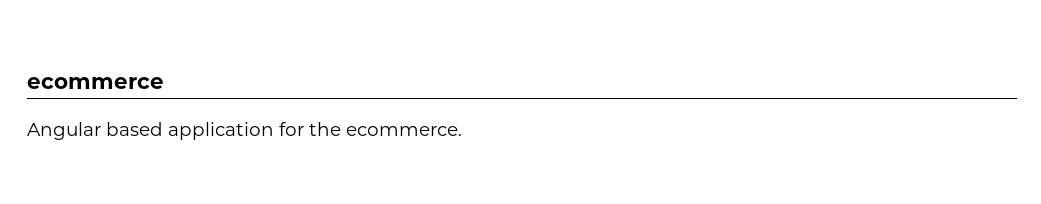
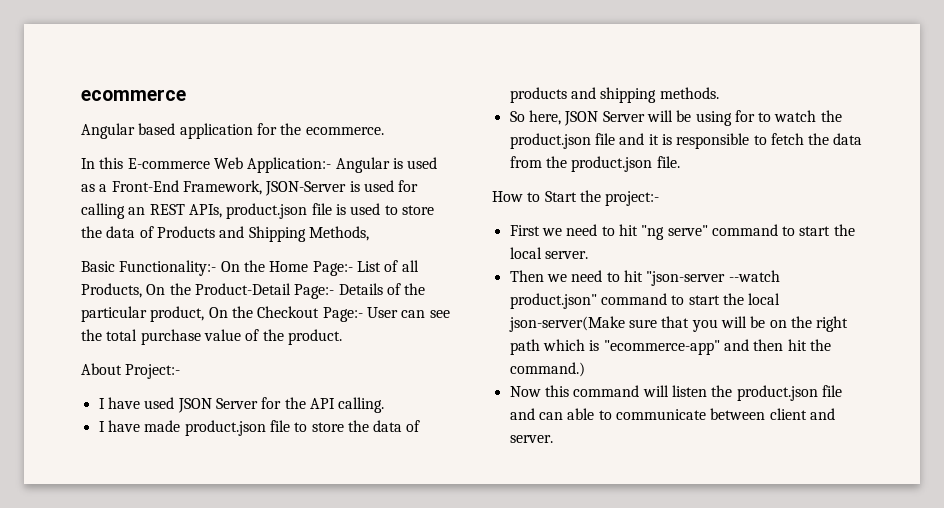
(462, 131) none -> [81,157,438,173] [81,180,419,196] [81,203,434,219] [81,226,369,242] [81,260,419,276] [81,283,426,299] [81,306,450,322] [81,329,342,345] [81,363,181,379] [98,397,385,413] [98,420,421,436] [509,87,719,103] [509,110,842,126] [509,133,863,149] [509,156,680,172] [492,190,660,206] [509,224,855,240] [509,247,588,259] [509,270,780,286] [509,293,781,309] [508,316,849,332] [509,339,831,355] [509,362,585,377] [509,385,842,401] [509,408,835,420] [509,435,553,443] // In this E-commerce Web Application:- Angular is used as a Front-End Framework, JSON-Server is used for calling an REST APIs, product.json file is used to store the data of Products and Shipping Methods, // Basic Functionality:- On the Home Page:- List of all Products, On the Product-Detail Page:- Details of the particular product, On the Checkout Page:- User can see the total purchase value of the product. // About Project:- // I have used JSON Server for the API calling. // I have made product.json file to store the data of products and shipping methods. // So here, JSON Server will be using for to watch the product.json file and it is responsible to fetch the data from the product.json file. // How to Start the project:- // First we need to hit "ng serve" command to start the local server. // Then we need to hit "json-server --watch product.json" command to start the local json-server(Make sure that you will be on the right path which is "ecommerce-app" and then hit the command.) // Now this command will listen the product.json file and can able to communicate between client and server.

